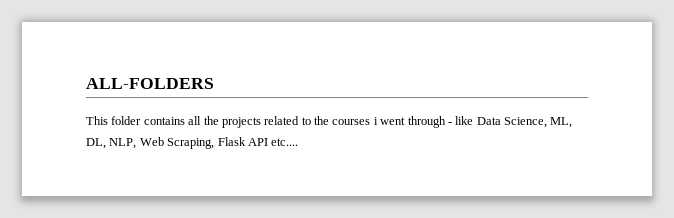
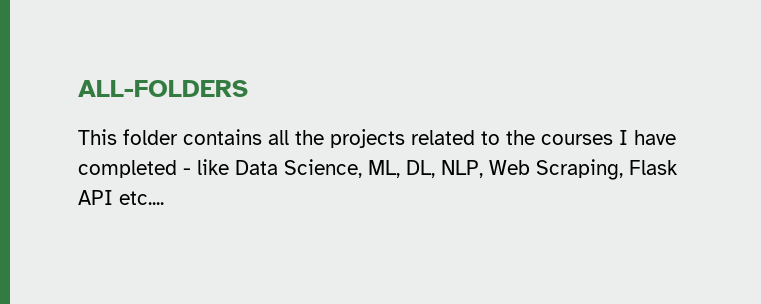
[373,116,446,128] i went through -> [619,130,676,145] [78,160,177,178] I have completed

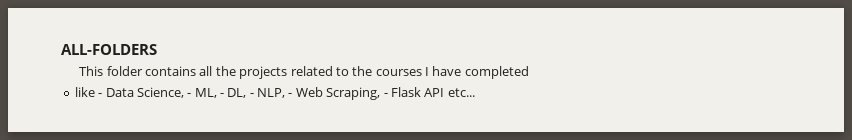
[183,159,483,178] - like Data Science, ML, DL, NLP, -> [74,87,293,98] // like - Data Science, - ML, - DL, - NLP, -
(623, 169) none -> [383,93,388,97] -
[119,191,164,205] etc.... -> [447,88,475,97] etc...

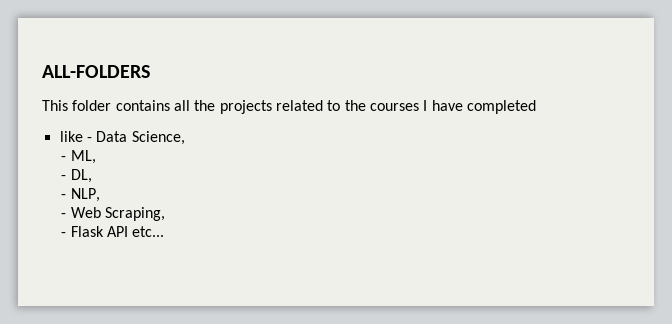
(184, 92) none -> (185, 138) //
(217, 93) none -> (96, 157) //
(247, 93) none -> (92, 176) //
(286, 93) none -> (100, 195) //
(381, 93) none -> (166, 214) //

